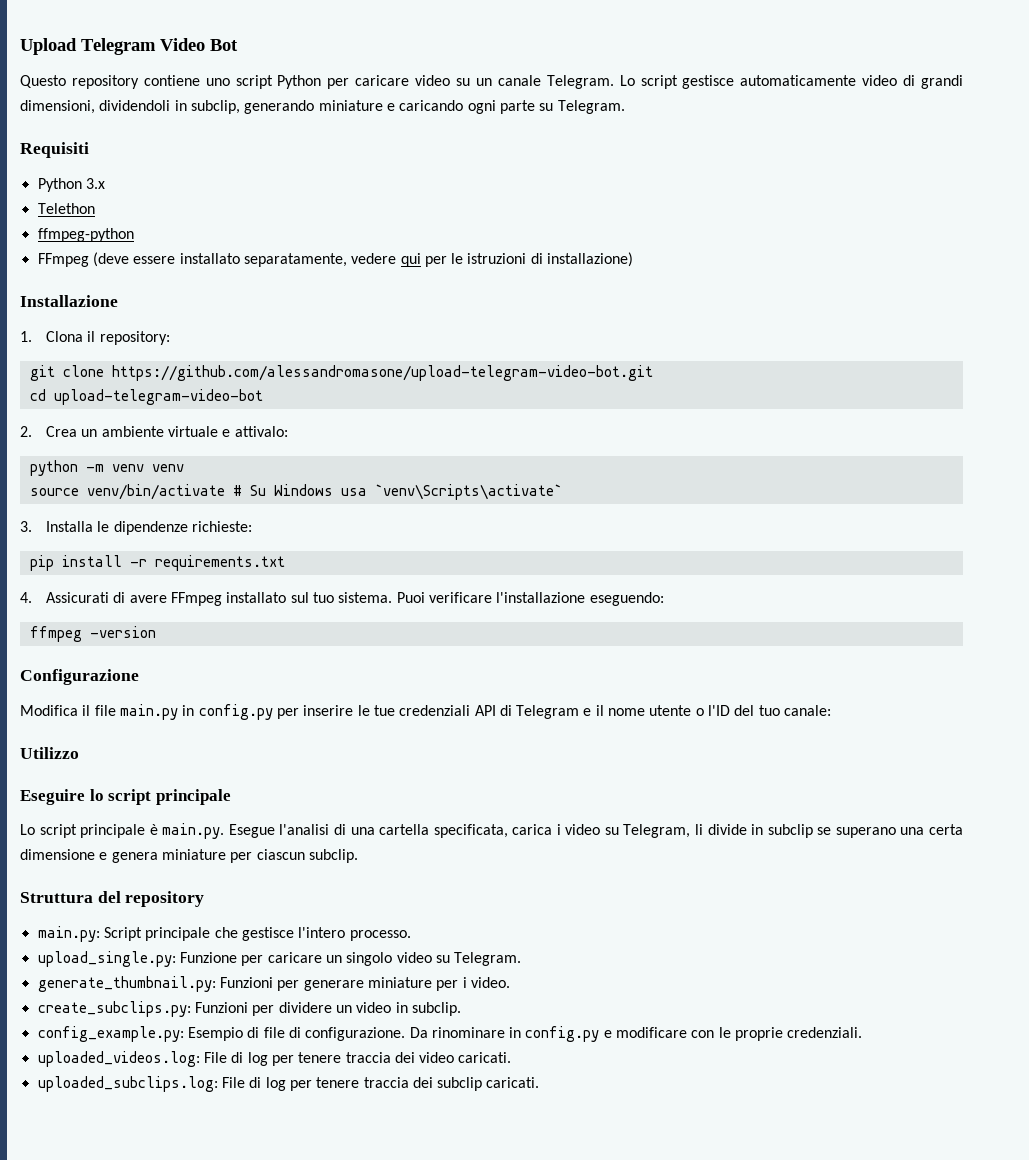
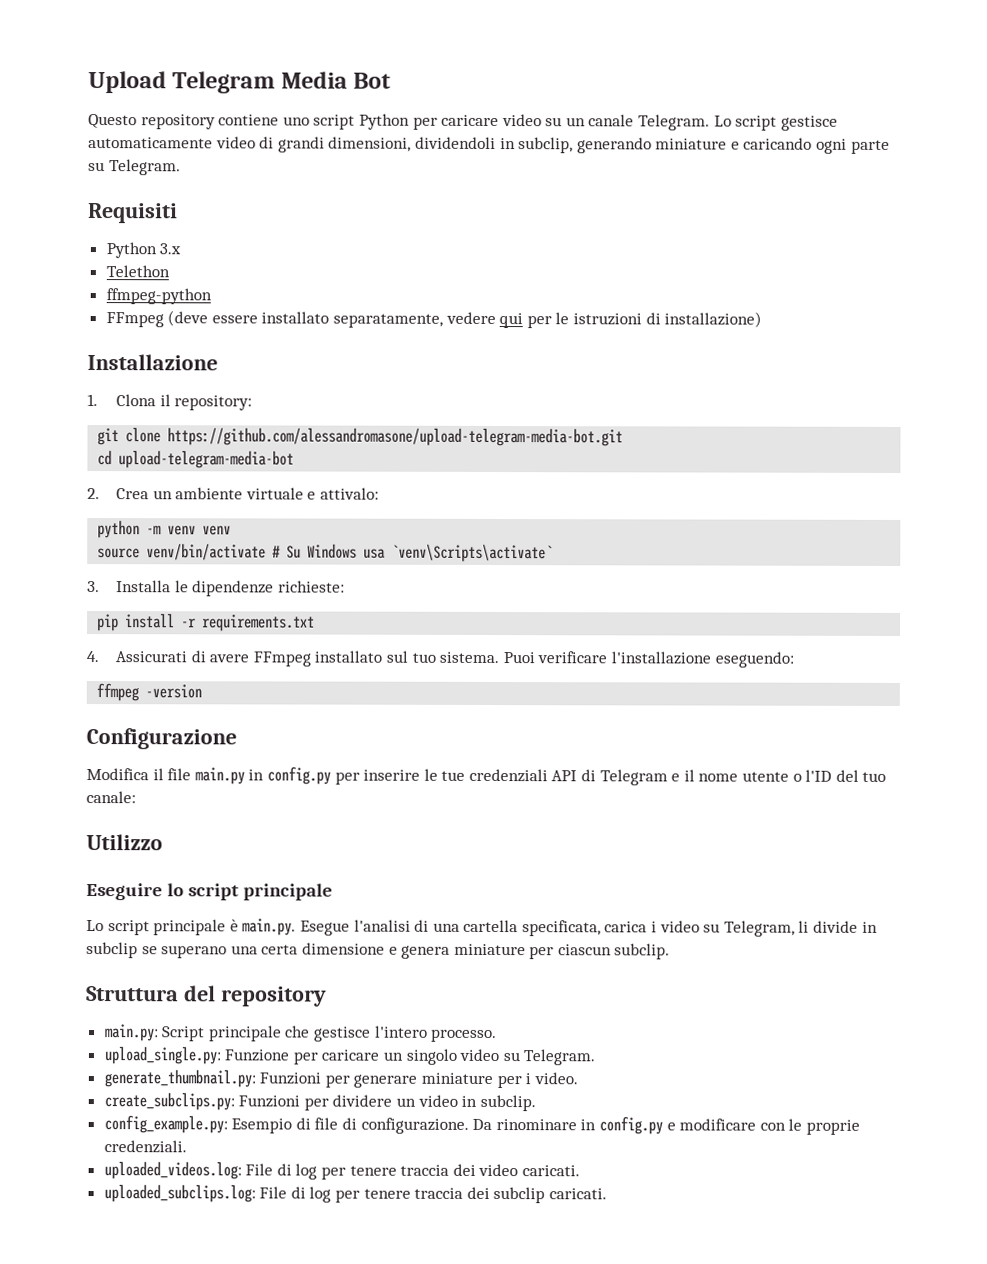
[160,38,205,51] Video -> [280,71,348,89] Media
[111,365,653,381] https://github.com/alessandromasone/upload-telegram-video-bot.git -> [167,427,624,447] https://github.com/alessandromasone/upload-telegram-media-bot.git
[53,389,263,405] upload-telegram-video-bot -> [118,450,295,469] upload-telegram-media-bot

